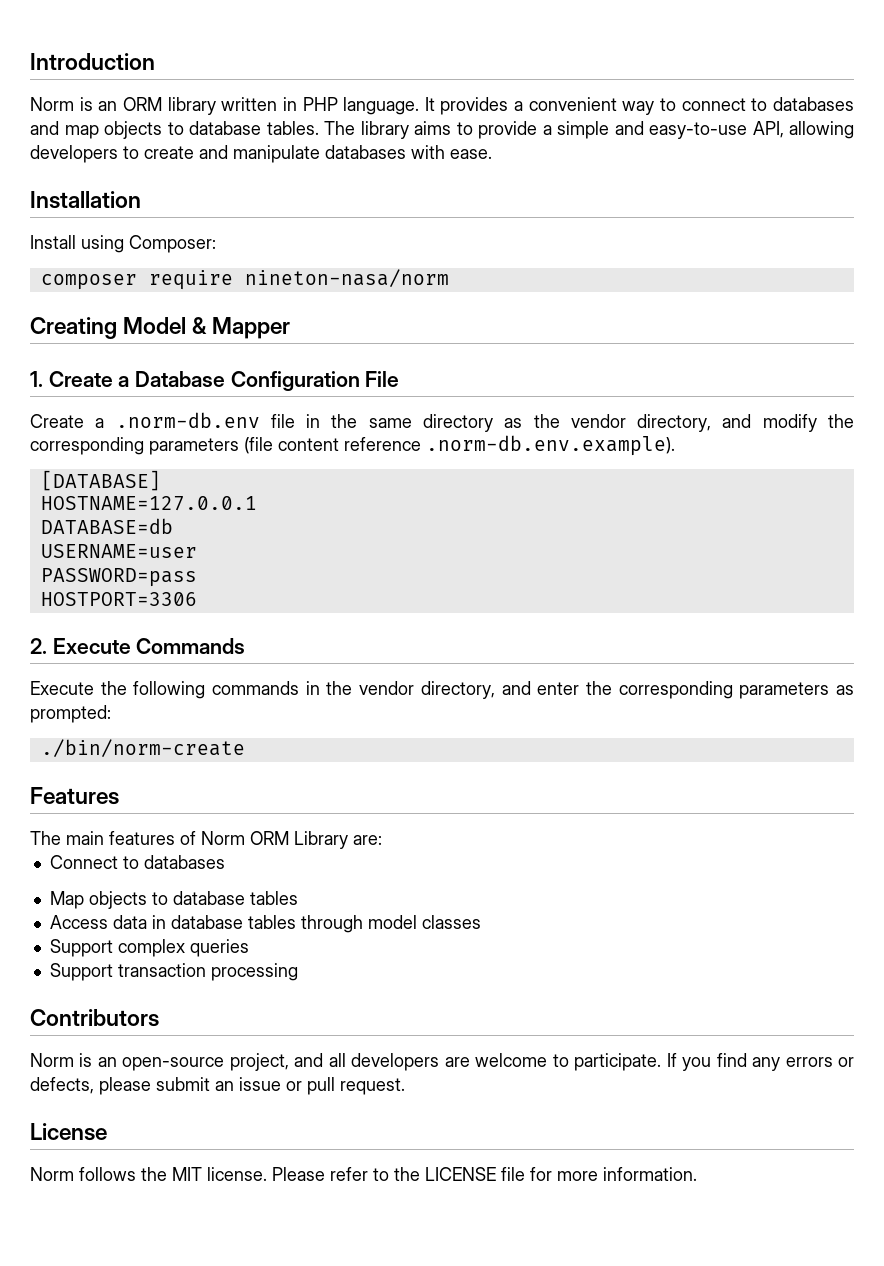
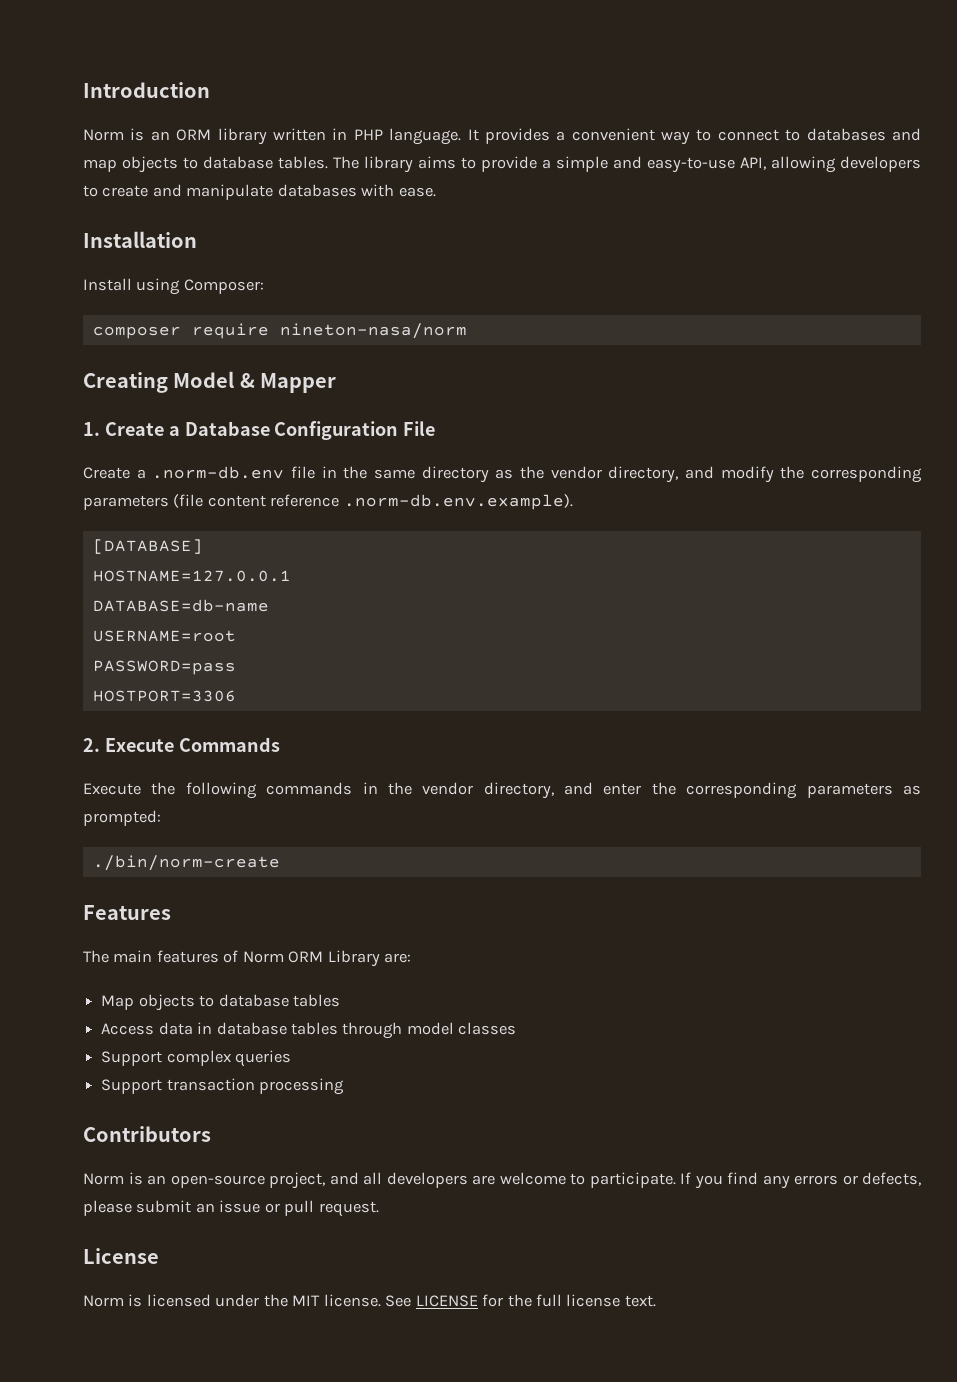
[40,518,173,534] [40,544,197,558] DATABASE=db // USERNAME=user -> [92,599,269,612] [92,630,236,642] DATABASE=db-name // USERNAME=root
[49,855,225,869] // Connect to databases -> (412, 958) none
[79,1167,697,1181] follows the MIT license. Please refer to the LICENSE file for more information. -> [128,1294,656,1307] is licensed under the MIT license. See LICENSE for the full license text.

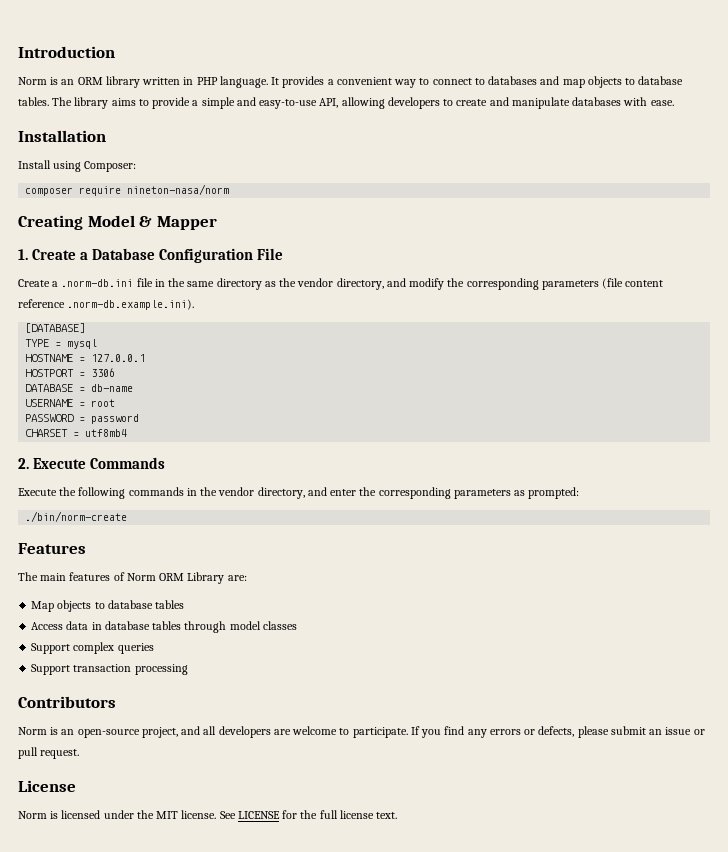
[152,466,285,479] .norm-db.env -> [61,279,134,287] .norm-db.ini
[343,494,573,510] .norm-db.env.example). -> [67,299,195,310] .norm-db.example.ini).
[92,570,291,582] [92,599,269,612] [92,630,236,642] [92,660,236,675] [92,690,236,702] HOSTNAME=127.0.0.1 // DATABASE=db-name // USERNAME=root // PASSWORD=pass // HOSTPORT=3306 -> [25,339,98,349] [25,354,146,362] [25,368,116,377] [25,384,134,392] [25,399,116,407] [25,414,140,424] [25,429,128,437] TYPE = mysql // HOSTNAME = 127.0.0.1 // HOSTPORT = 3306 // DATABASE = db-name // USERNAME = root // PASSWORD = password // CHARSET = utf8mb4

